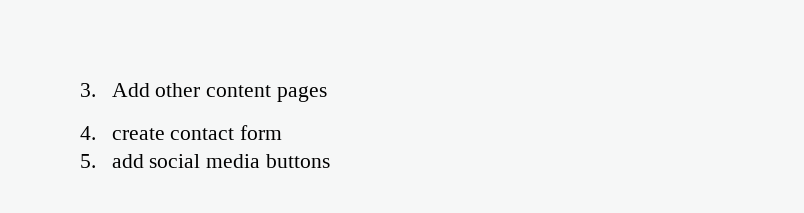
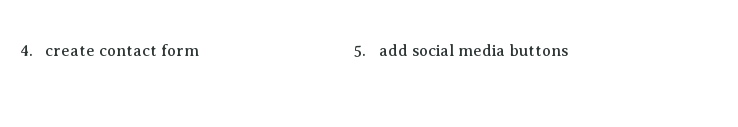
[80,83,328,102] 3. Add other content pages // -> (20, 50) none

